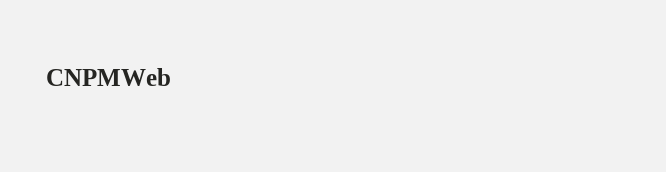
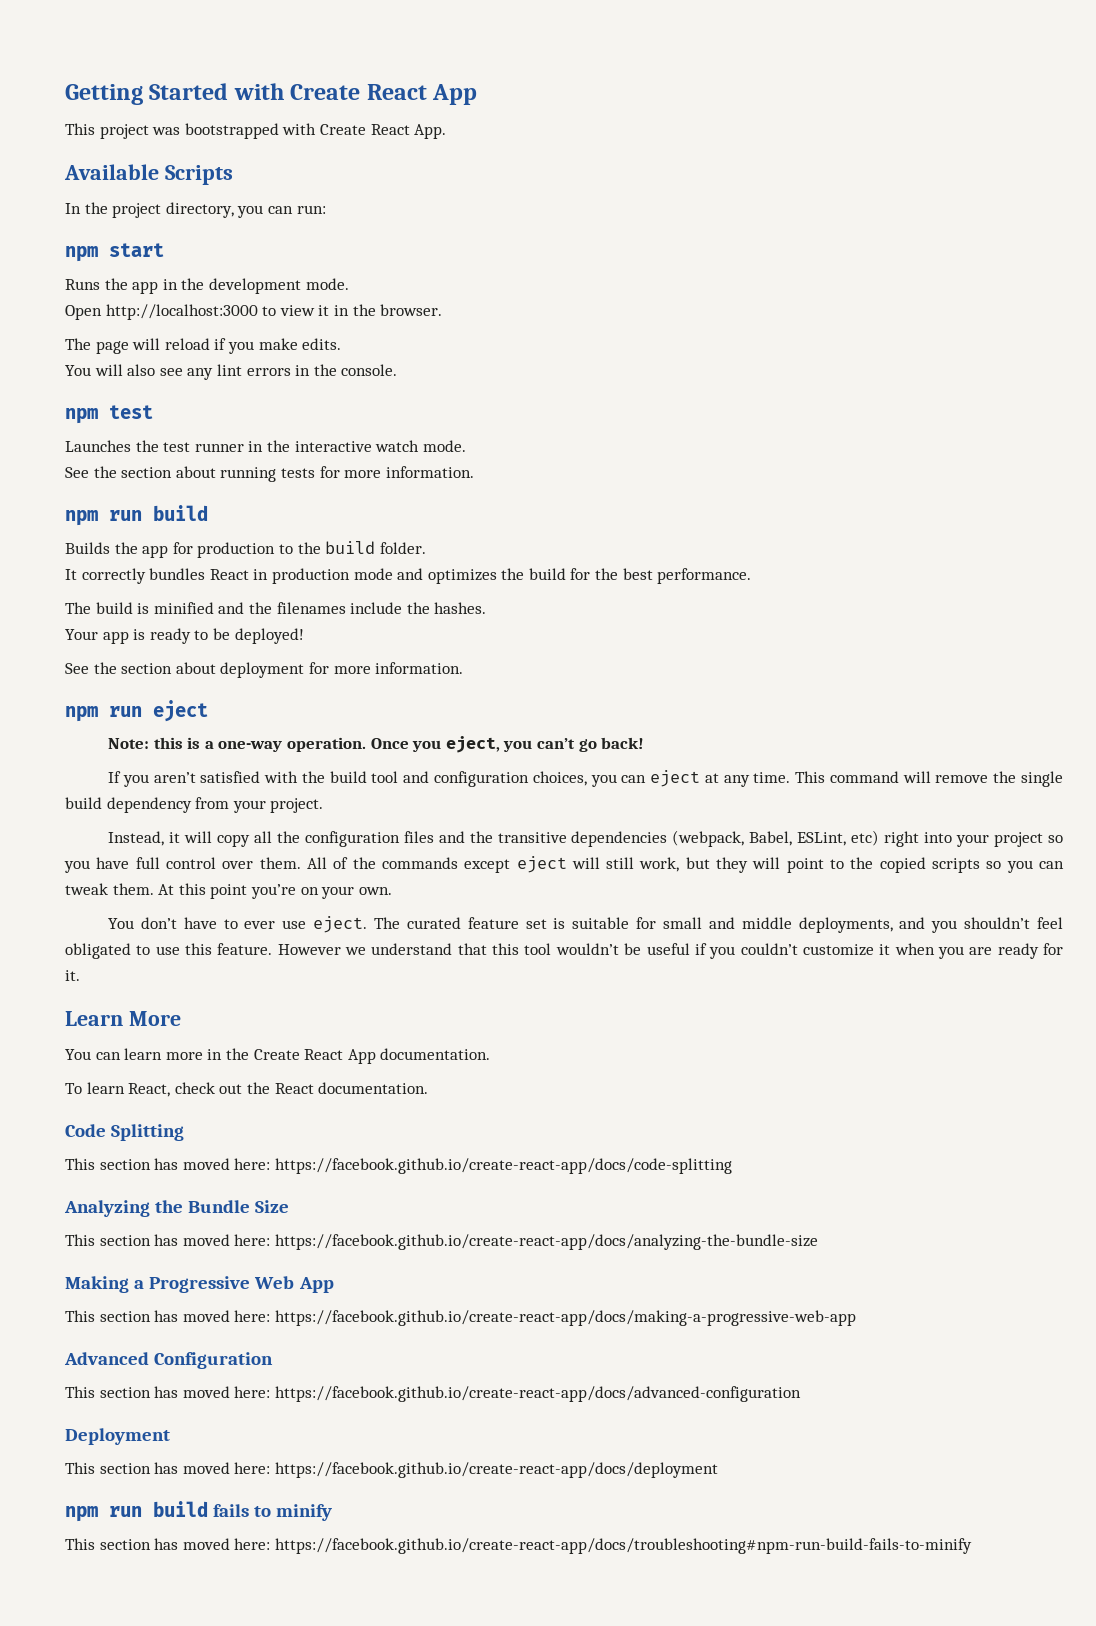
[46,68,171,86] CNPMWeb -> [65,83,478,105] [65,123,447,139] [64,164,233,185] [65,202,326,218] [65,243,164,262] [65,278,349,294] [65,304,443,320] [65,338,342,354] [65,364,398,380] [65,405,153,424] [65,440,466,452] [65,466,474,482] [65,505,208,526] [65,541,426,558] [65,568,752,584] [65,602,487,614] [65,628,304,644] [65,662,464,678] [65,700,208,722] [108,736,645,753] [108,770,1064,787] [65,797,324,813] [108,830,1063,847] [64,856,1065,873] [65,883,392,899] [108,916,1064,933] [65,943,1063,959] [65,970,80,981] [65,1011,181,1026] [65,1048,491,1064] [65,1082,429,1097] [65,1124,185,1141] [65,1158,732,1174] [64,1200,290,1217] [65,1234,818,1250] [65,1276,334,1293] [65,1310,856,1326] [64,1352,274,1369] [65,1386,801,1402] [65,1428,170,1445] [65,1462,718,1478] [65,1501,333,1522] [65,1538,972,1554] Getting Started with Create React App // This project was bootstrapped with Create React App. // Available Scripts // In the project directory, you can run: // npm start // Runs the app in the development mode. // Open http://localhost:3000 to view it in the browser. // The page will reload if you make edits. // You will also see any lint errors in the console. // npm test // Launches the test runner in the interactive watch mode. // See the section about running tests for more information. // npm run build // Builds the app for production to the build folder. // It correctly bundles React in production mode and optimizes the build for the best performance. // The build is minified and the filenames include the hashes. // Your app is ready to be deployed! // See the section about deployment for more information. // npm run eject // Note: this is a one-way operation. Once you eject, you can’t go back! // If you aren’t satisfied with the build tool and configuration choices, you can eject at any time. This command will remove the single build dependency from your project. // Instead, it will copy all the configuration files and the transitive dependencies (webpack, Babel, ESLint, etc) right into your project so you have full control over them. All of the commands except eject will still work, but they will point to the copied scripts so you can tweak them. At this point you’re on your own. // You don’t have to ever use eject. The curated feature set is suitable for small and middle deployments, and you shouldn’t feel obligated to use this feature. However we understand that this tool wouldn’t be useful if you couldn’t customize it when you are ready for it. // Learn More // You can learn more in the Create React App documentation. // To learn React, check out the React documentation. // Code Splitting // This section has moved here: https://facebook.github.io/create-react-app/docs/code-splitting // Analyzing the Bundle Size // This section has moved here: https://facebook.github.io/create-react-app/docs/analyzing-the-bundle-size // Making a Progressive Web App // This section has moved here: https://facebook.github.io/create-react-app/docs/making-a-progressive-web-app // Advanced Configuration // This section has moved here: https://facebook.github.io/create-react-app/docs/advanced-configuration // Deployment // This section has moved here: https://facebook.github.io/create-react-app/docs/deployment // npm run build fails to minify // This section has moved here: https://facebook.github.io/create-react-app/docs/troubleshooting#npm-run-build-fails-to-minify

